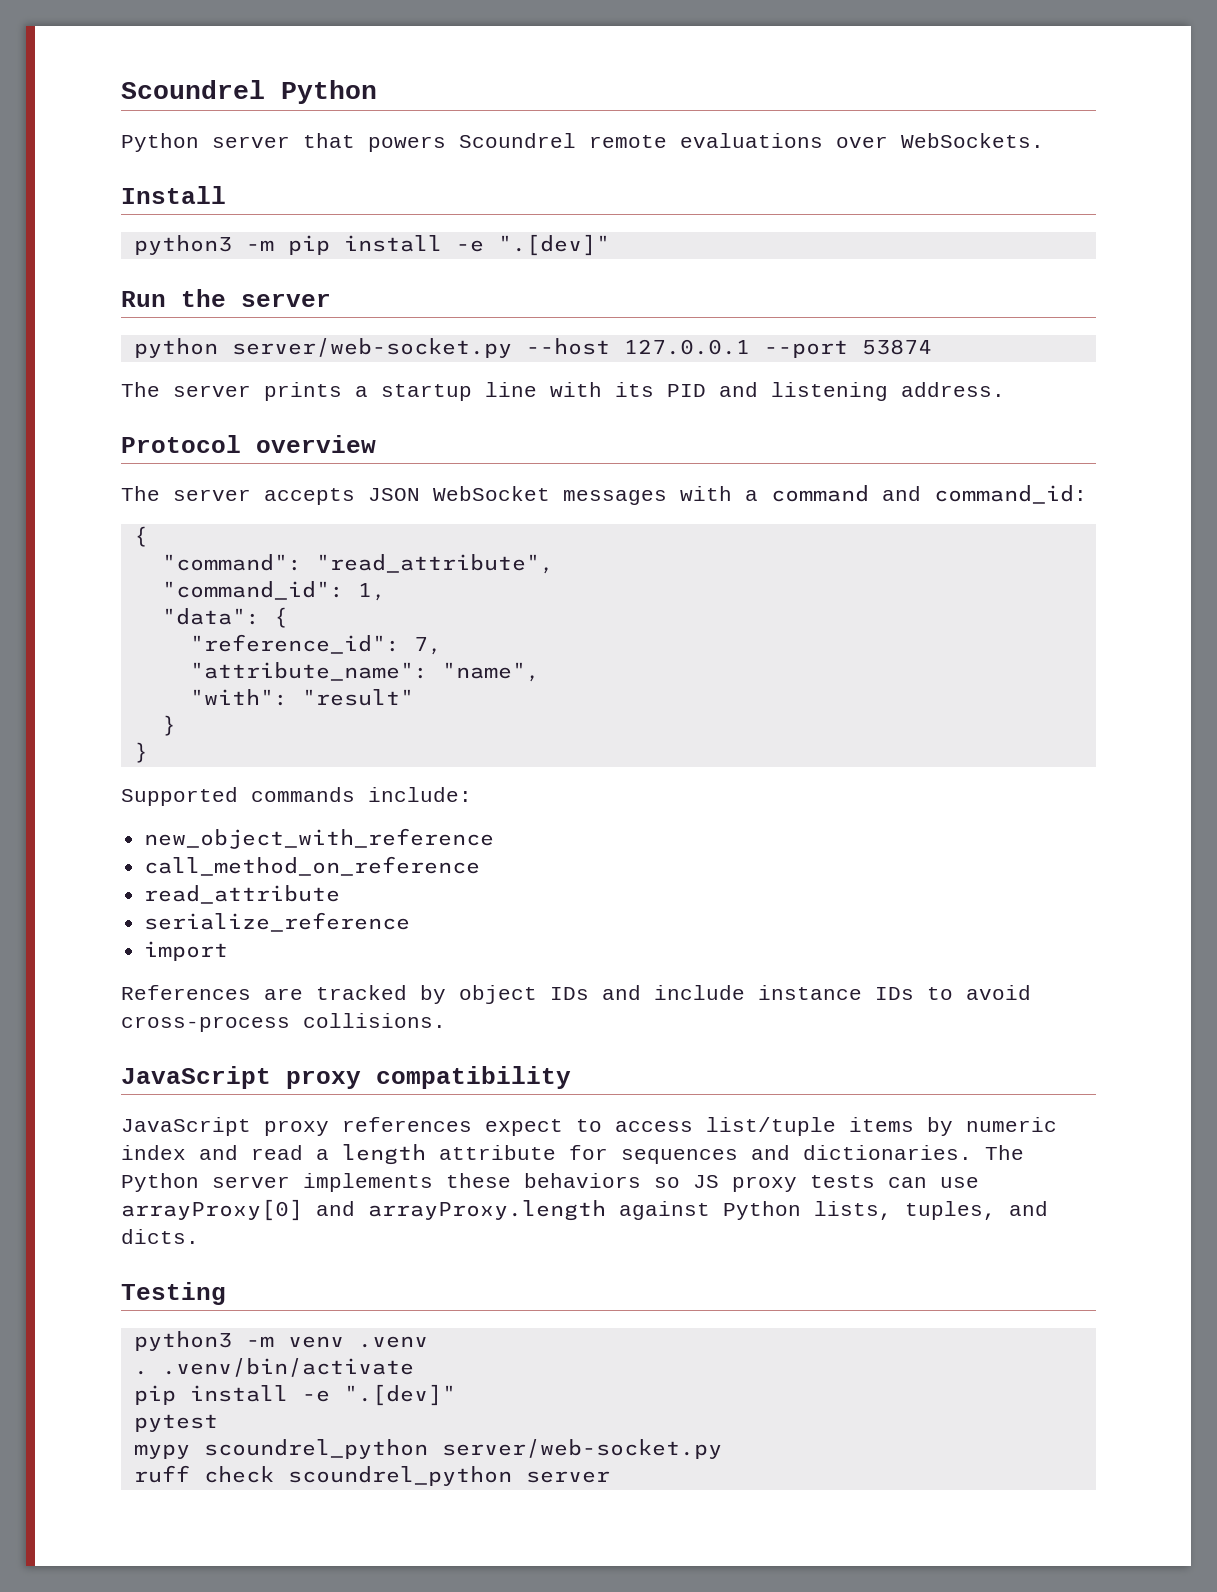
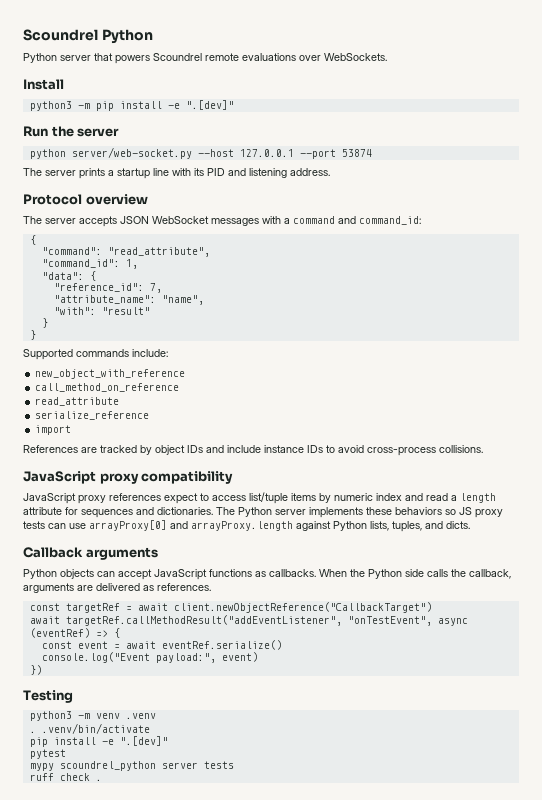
(199, 1236) none -> [23,547,158,560] [23,569,511,580] [23,583,211,593] [29,602,432,613] [29,615,468,626] [29,628,120,638] [41,640,282,650] [41,652,258,663] [29,665,42,675] // Callback arguments // Python objects can accept JavaScript functions as callbacks. When the Python side calls the callback, arguments are delivered as references. // const targetRef = await client.newObjectReference("CallbackTarget") // await targetRef.callMethodResult("addEventListener", "onTestEvent", async (eventRef) => { // const event = await eventRef.serialize() // console.log("Event payload:", event) // })
[441,1439,722,1459] server/web-socket.py -> [161,761,234,769] server tests
[287,1466,610,1486] scoundrel_python server -> [95,779,102,781] .

